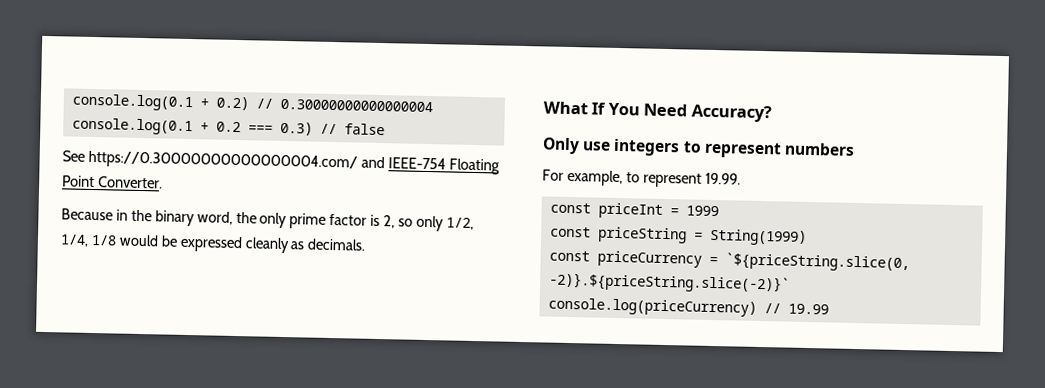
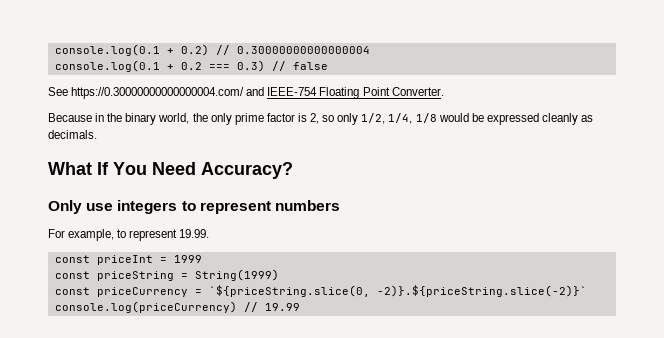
[196,211,233,225] word, -> [158,113,190,124] world,

